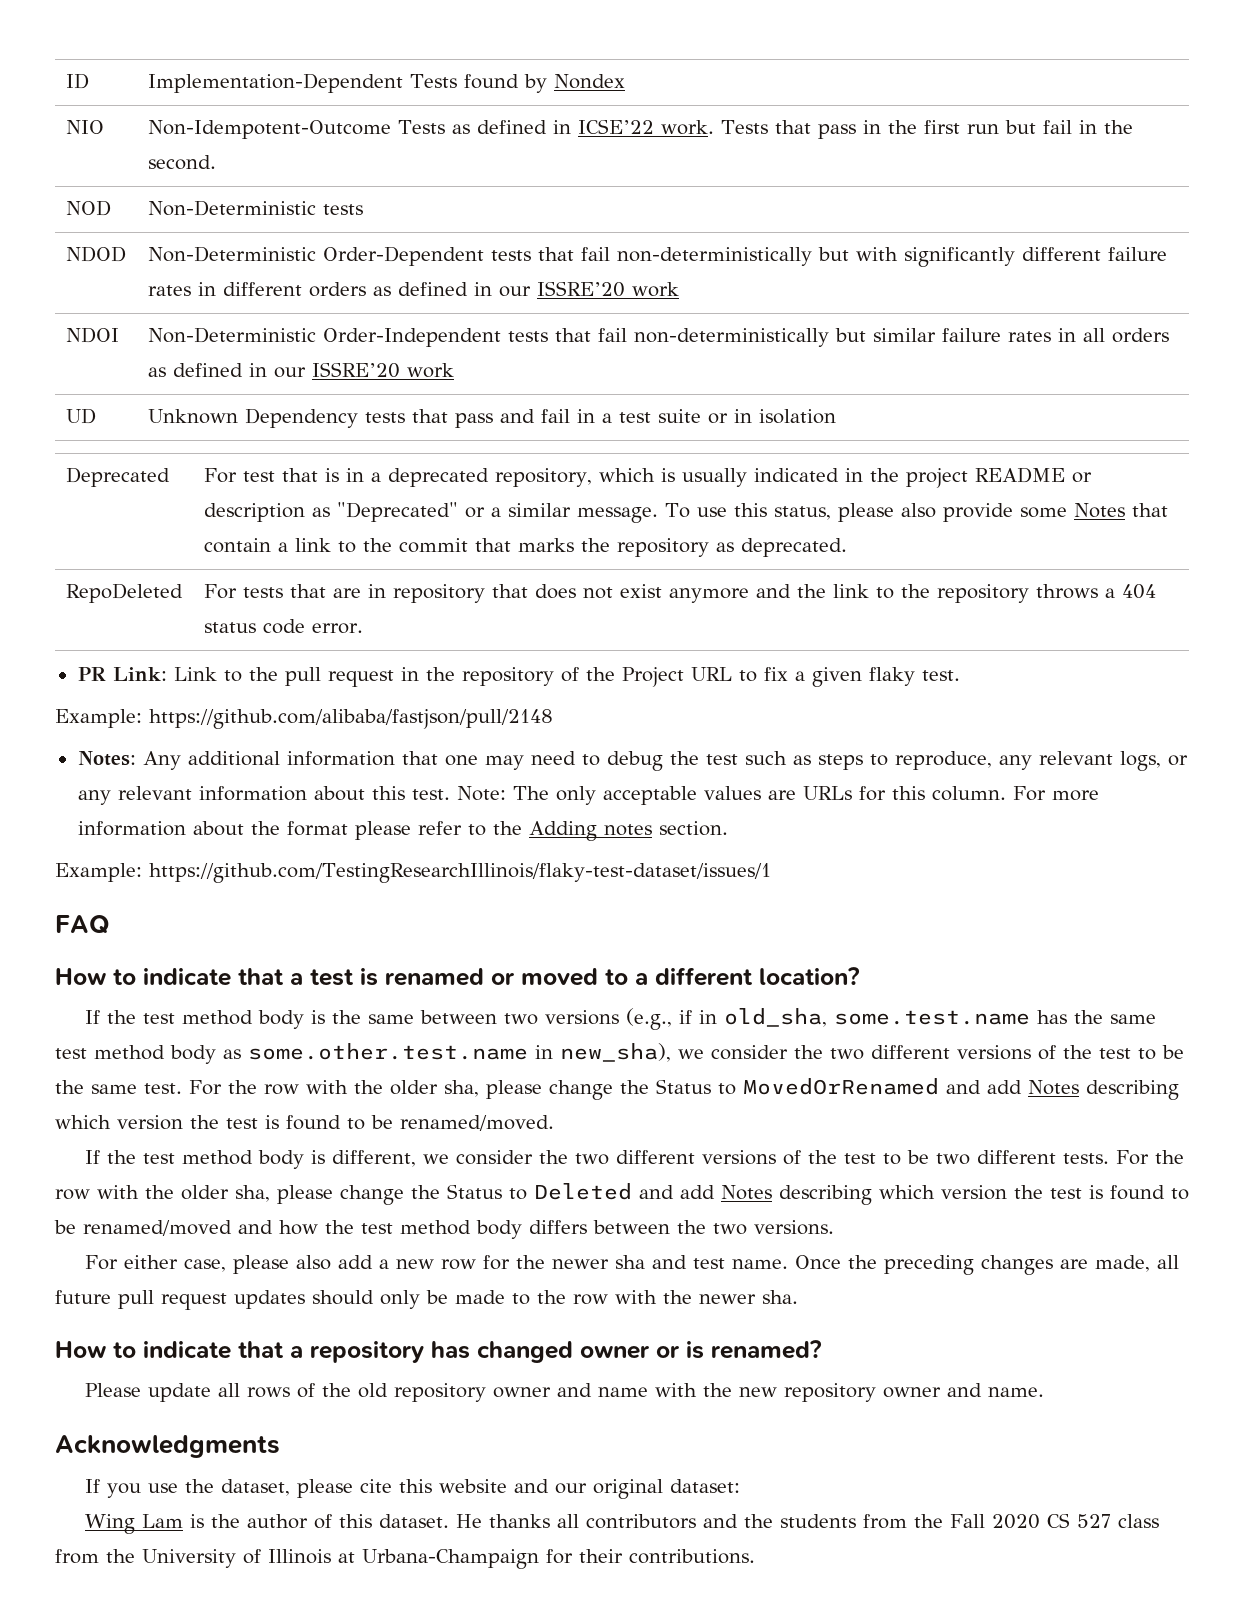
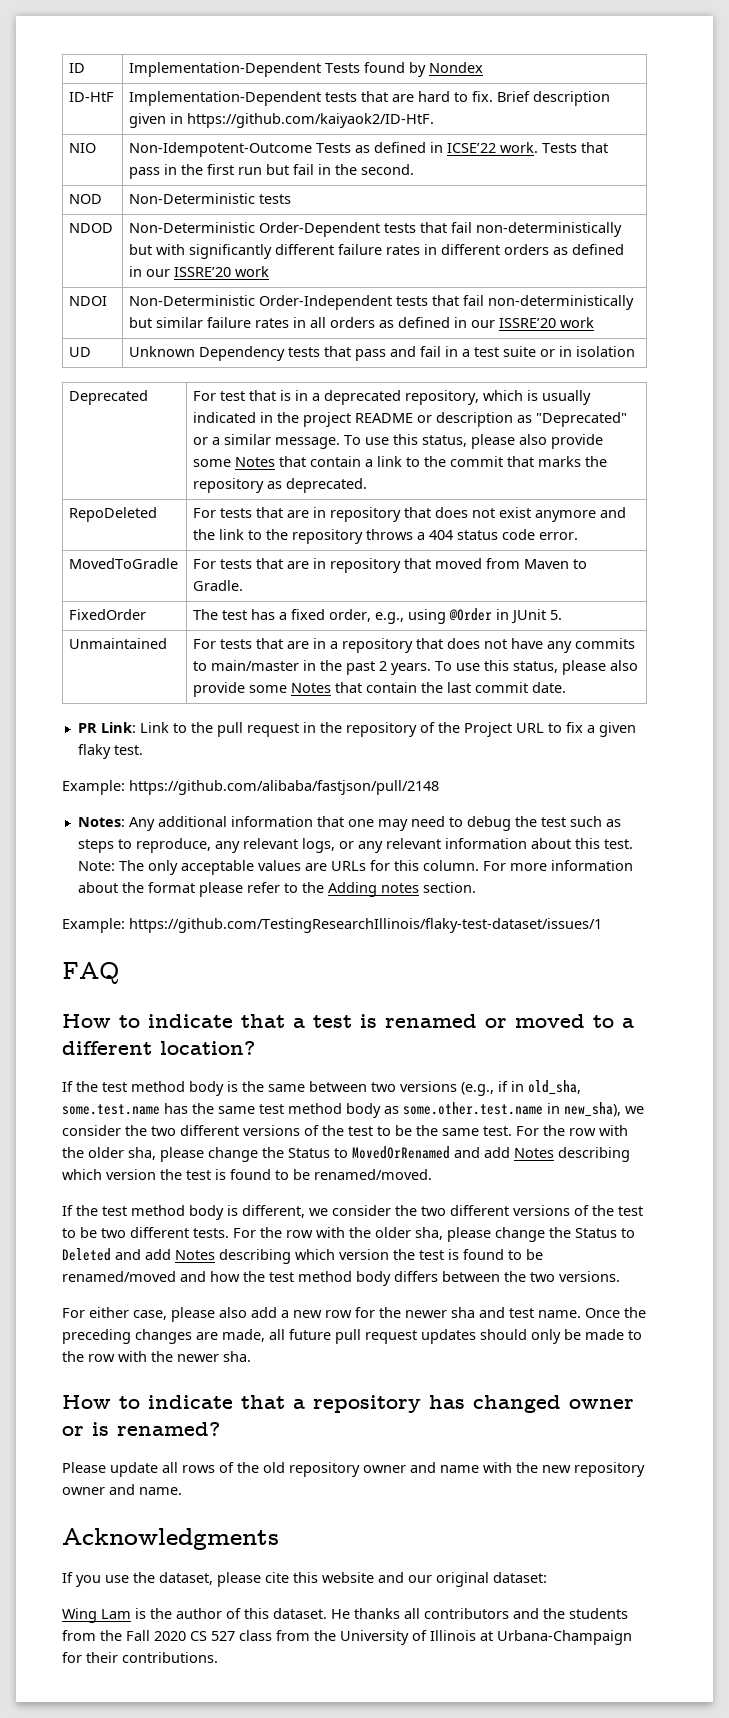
(625, 81) none -> [69,92,115,102] [129,91,611,106] [129,113,435,128] // ID-HtF | Implementation-Dependent tests that are hard to fix. Brief description given in https://github.com/kaiyaok2/ID-HtF.
(363, 628) none -> [69,558,179,569] [193,558,588,573] [193,580,244,591] [69,609,147,620] [193,608,563,624] [69,638,168,649] [193,638,636,653] [193,660,639,675] [193,682,567,697] // MovedToGradle | For tests that are in repository that moved from Maven to Gradle. // FixedOrder | The test has a fixed order, e.g., using @Order in JUnit 5. // Unmaintained | For tests that are in a repository that does not have any commits to main/master in the past 2 years. To use this status, please also provide some Notes that contain the last commit date.

